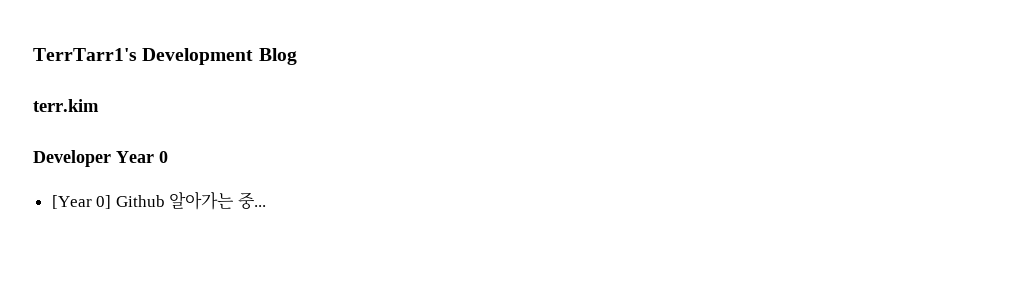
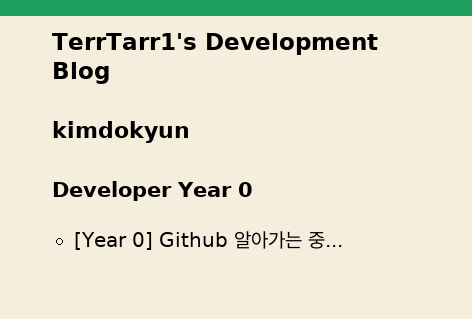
[33,99,99,112] terr.kim -> [52,121,190,143] kimdokyun

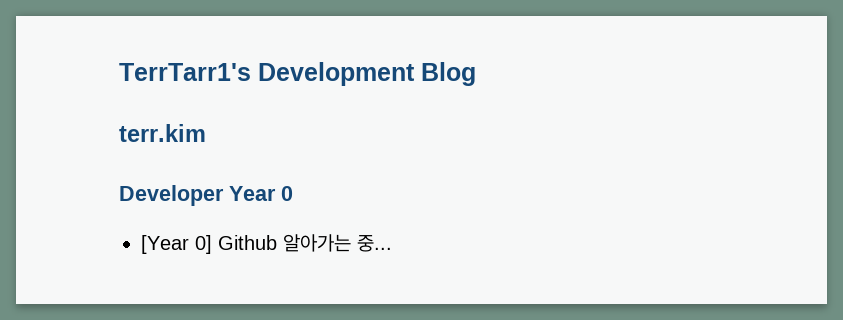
[52,121,190,143] kimdokyun -> [119,124,206,142] terr.kim

